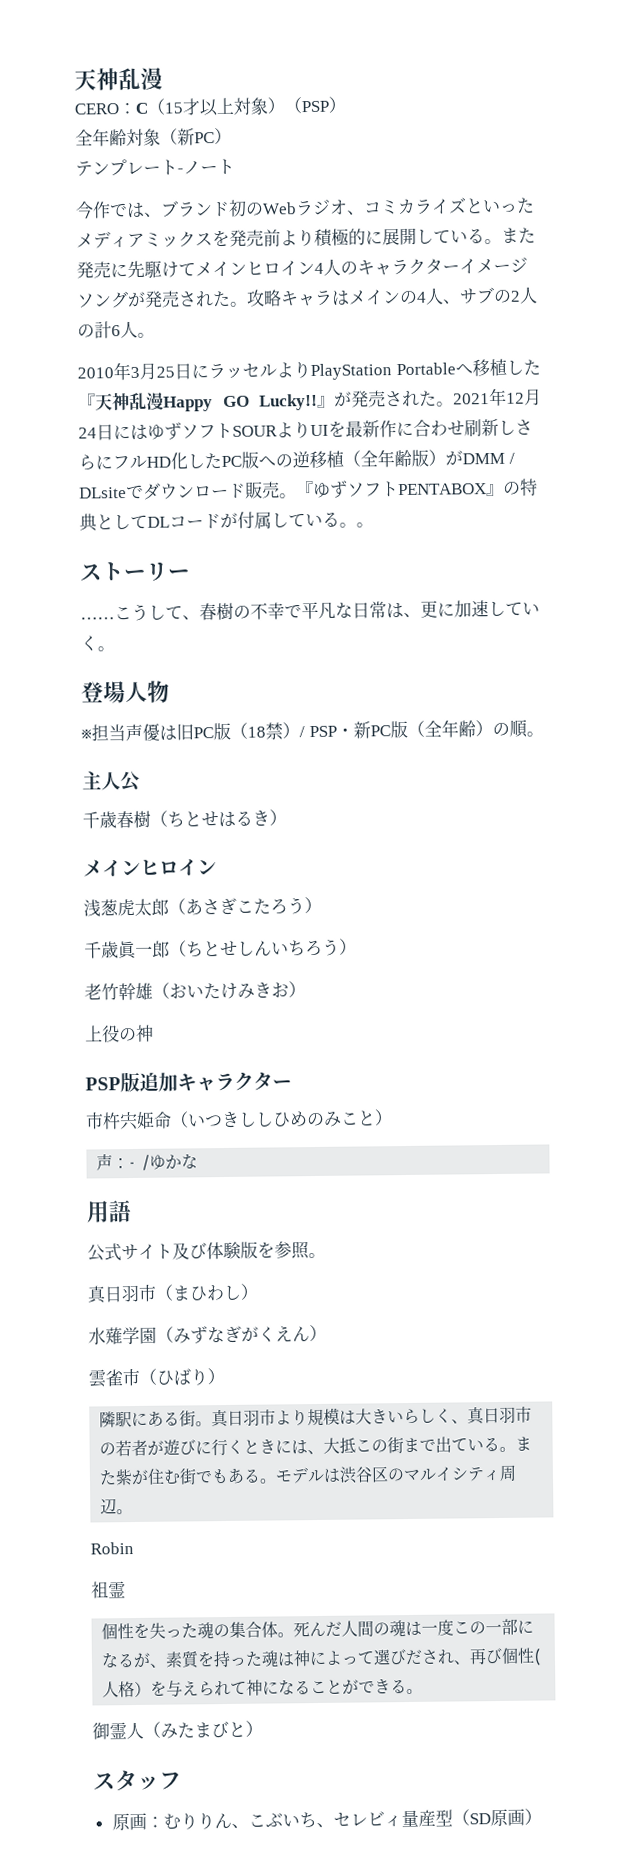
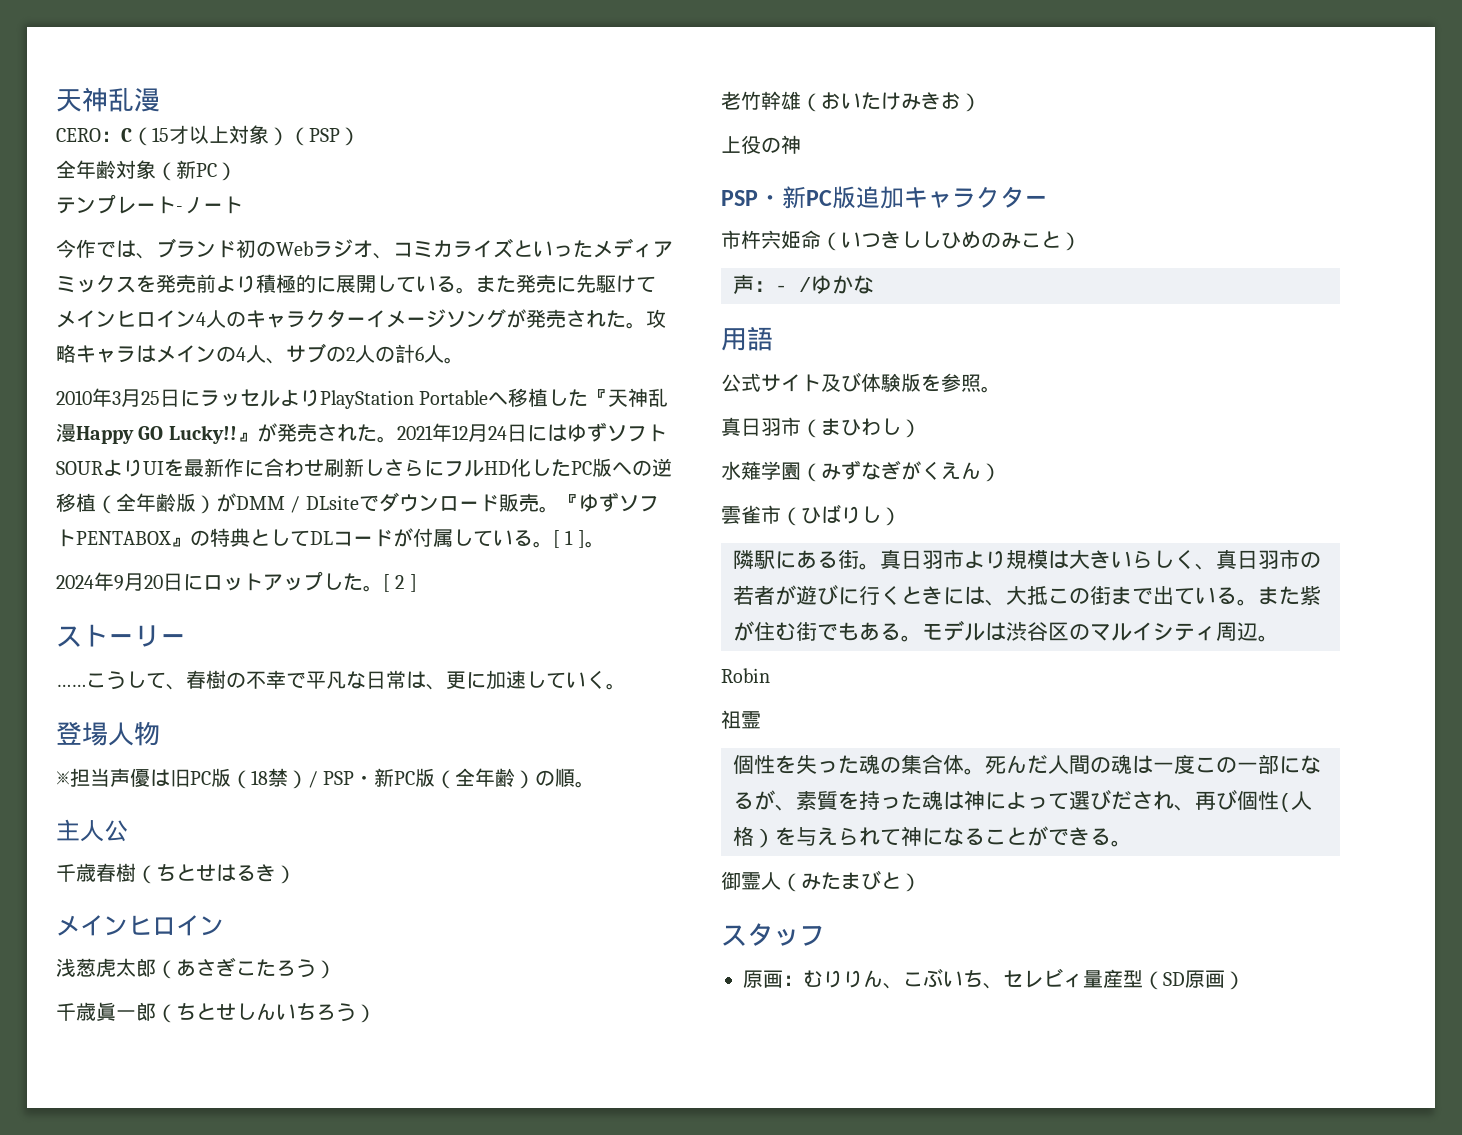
[356,522,374,528] 。 -> [553,530,605,548] [56,571,417,592] [ 1 ]。 // 2024年9月20日にロットアップした。[ 2 ]
(121, 1084) none -> [758,186,832,209] ・新PC
(208, 1377) none -> [861,506,881,523] し

